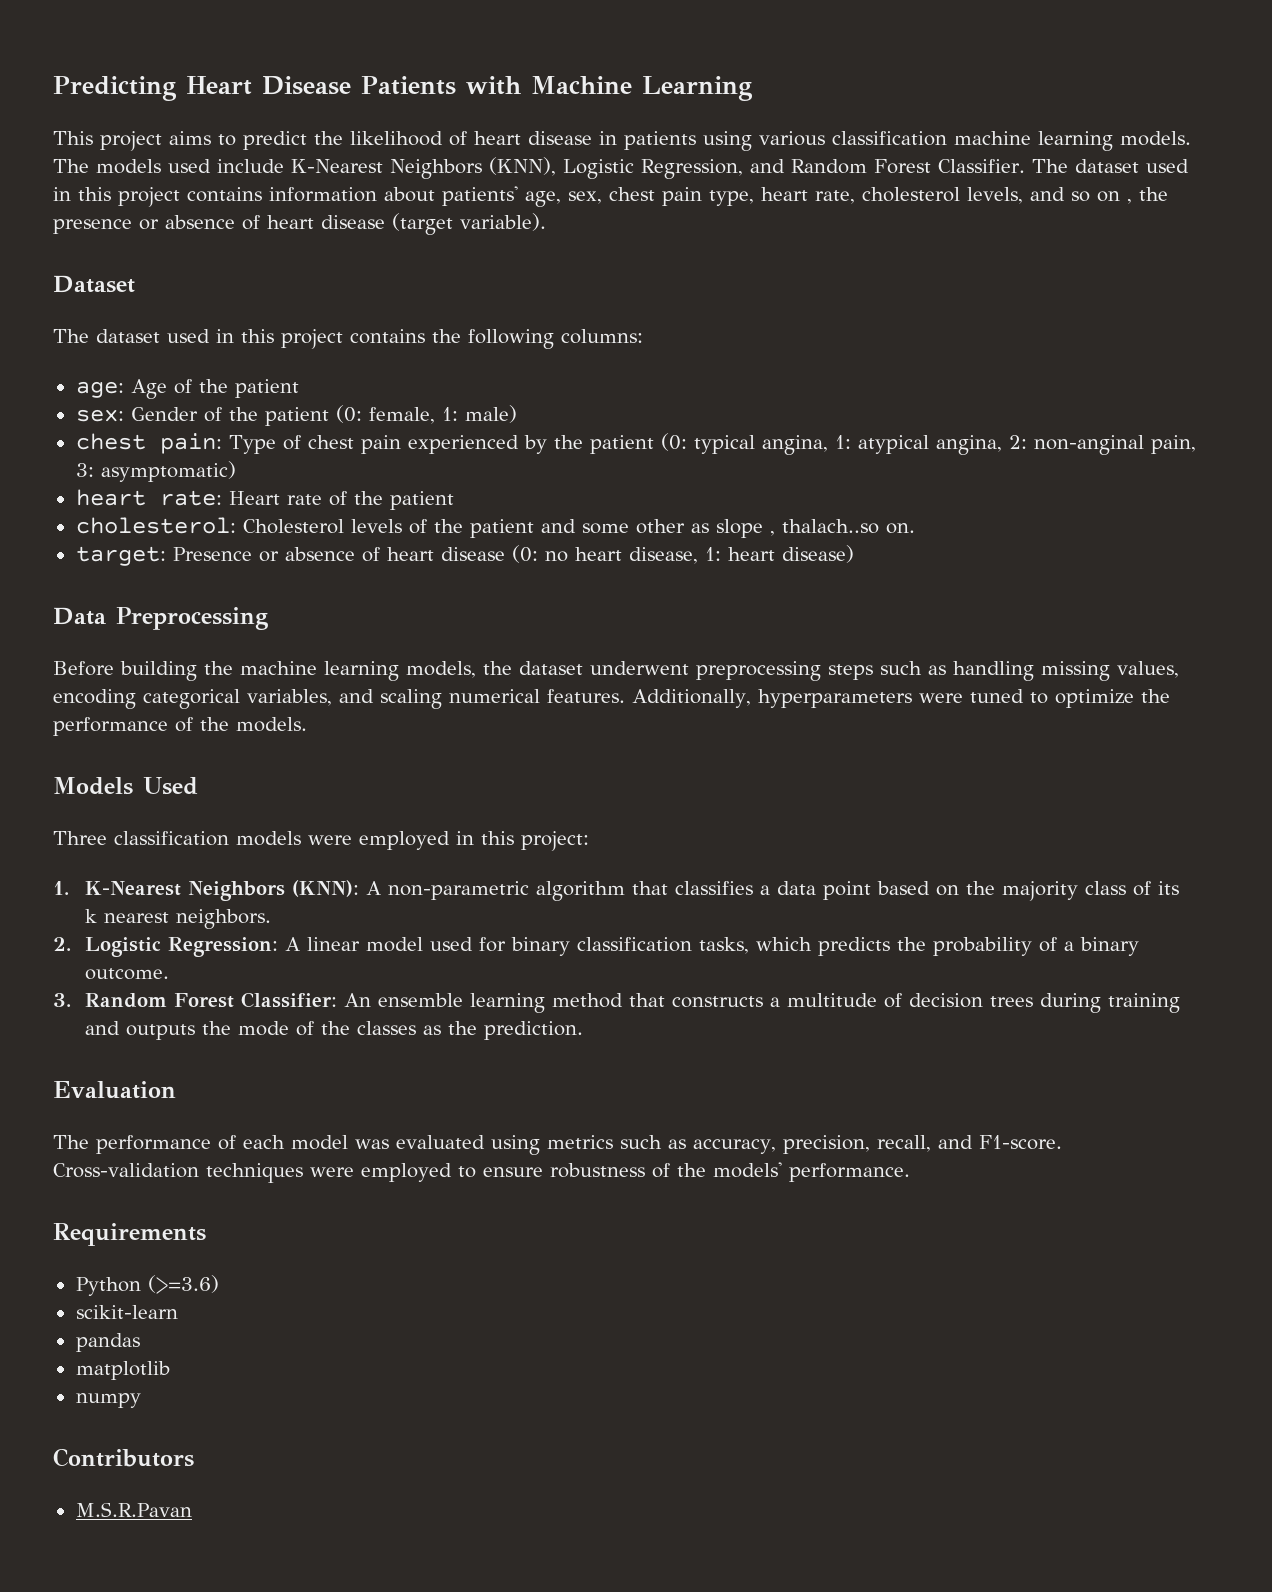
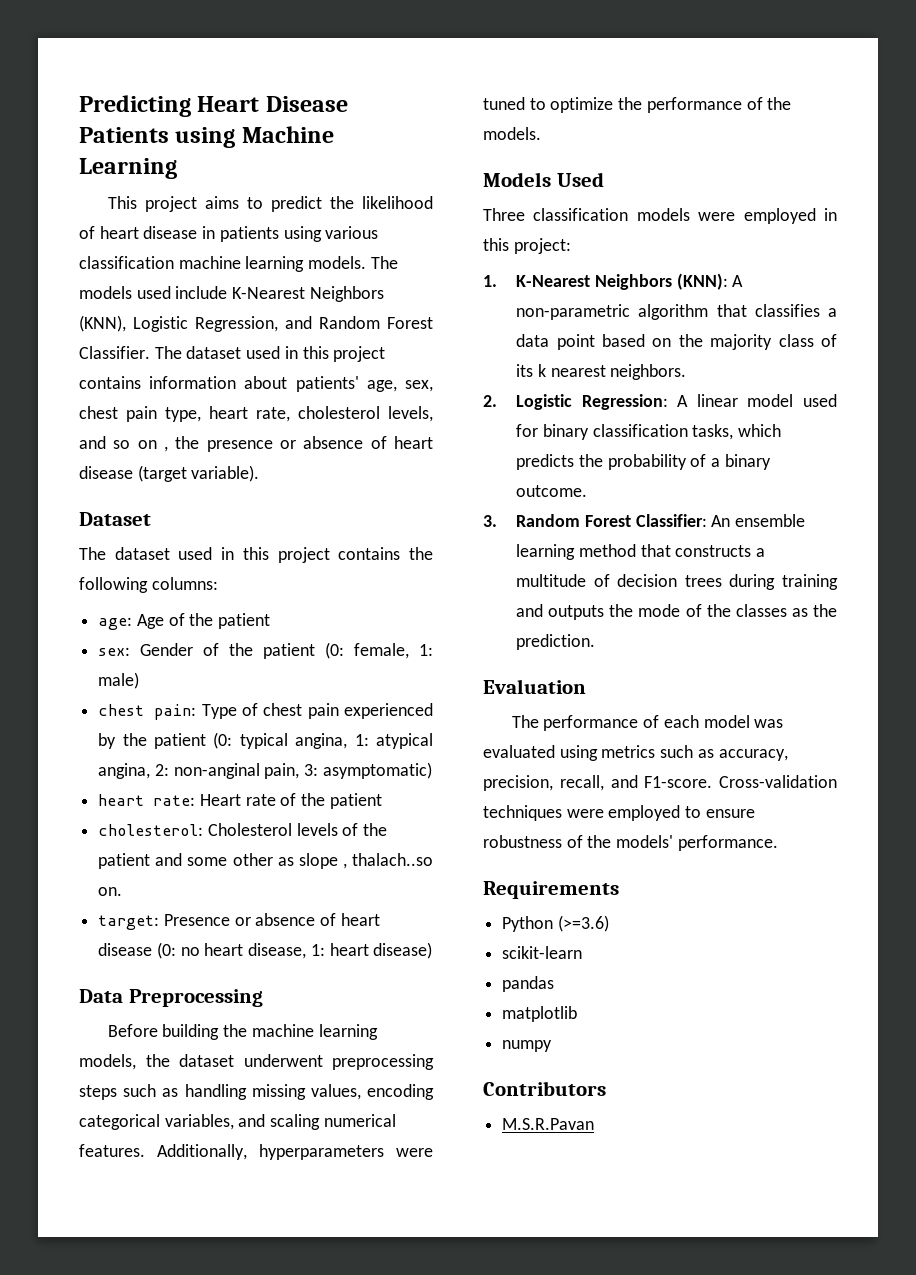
[465,76,521,95] with -> [175,127,236,148] using

